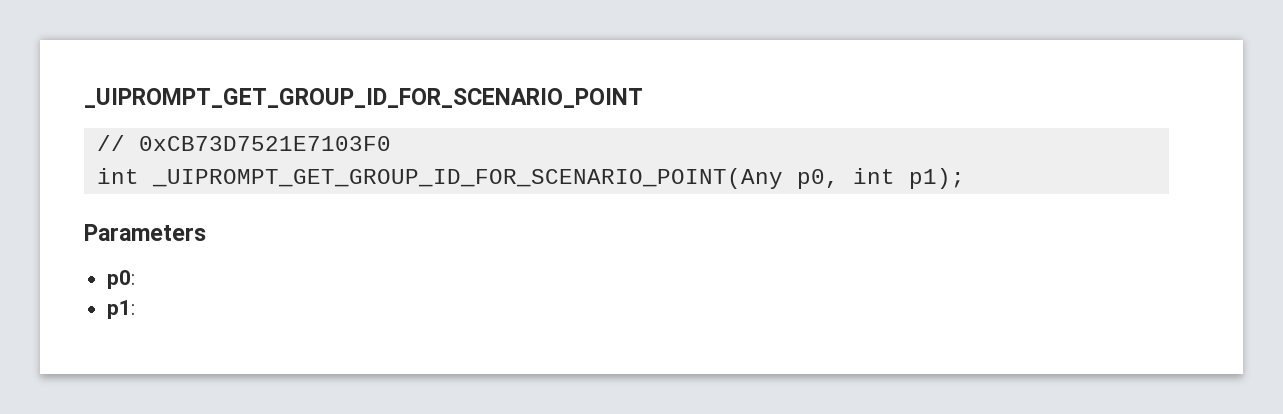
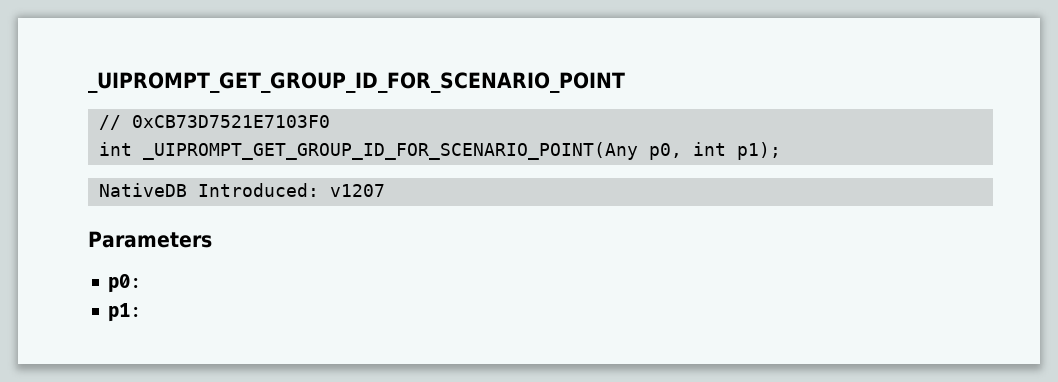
(965, 178) none -> [99,183,386,197] // NativeDB Introduced: v1207

